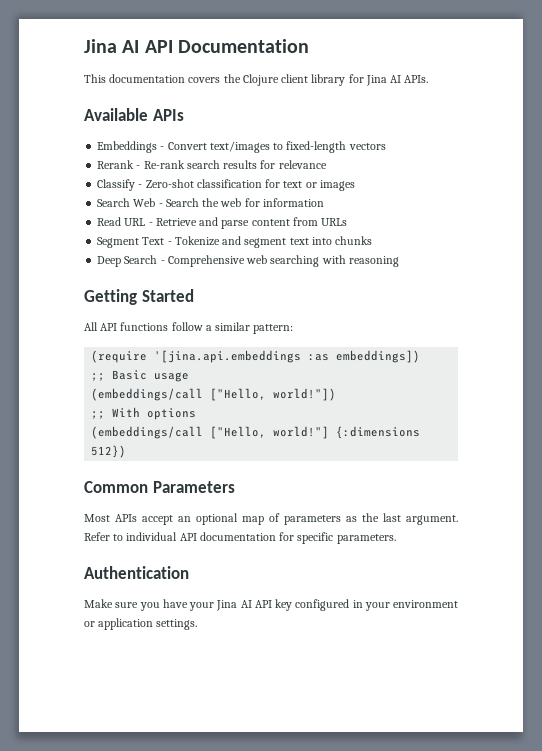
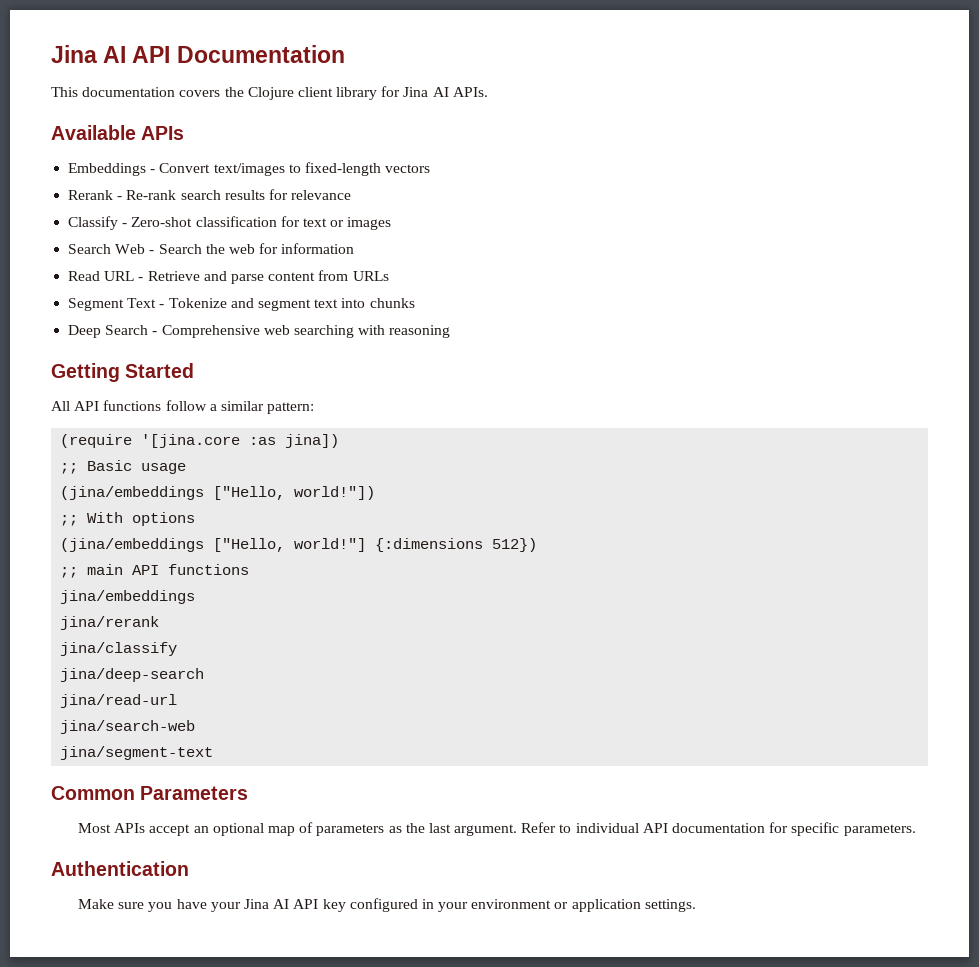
[154,350,421,363] '[jina.api.embeddings :as embeddings]) -> [141,434,340,448] '[jina.core :as jina])
[91,388,204,401] (embeddings/call -> [60,486,205,500] (jina/embeddings
[91,426,204,439] (embeddings/call -> [60,538,205,552] (jina/embeddings
(127, 451) none -> [60,564,250,578] [60,590,196,604] [60,616,160,630] [60,642,178,656] [60,668,205,682] [60,694,178,708] [60,720,196,734] [60,746,214,760] // ;; main API functions // jina/embeddings // jina/rerank // jina/classify // jina/deep-search // jina/read-url // jina/search-web // jina/segment-text

